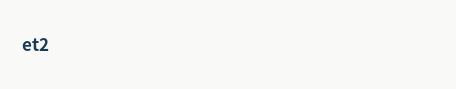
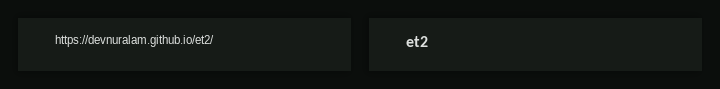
(22, 44) none -> [55,35,214,47] https://devnuralam.github.io/et2/ //

